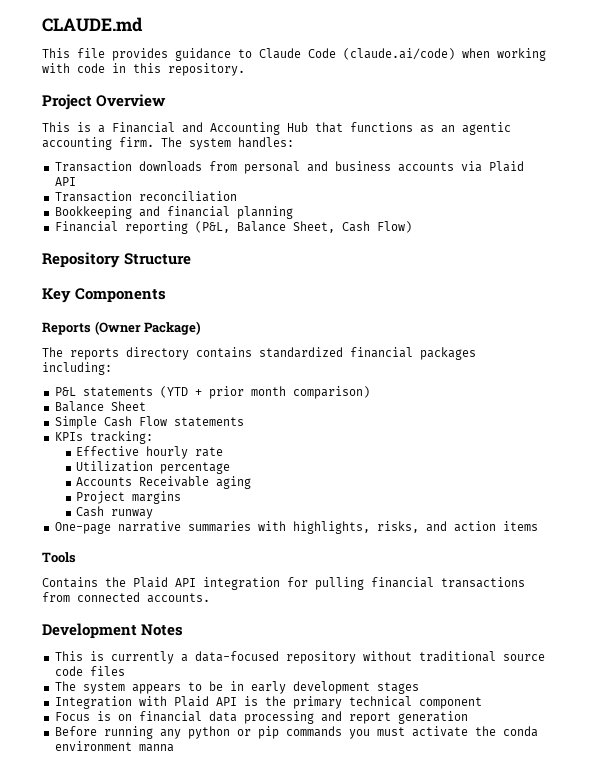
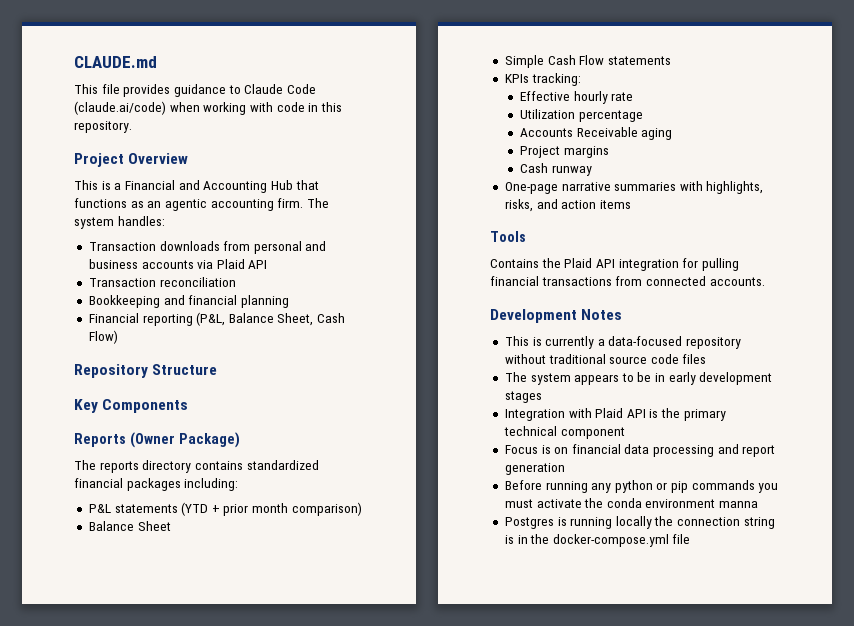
(174, 748) none -> [504,516,775,529] [504,534,691,547] // Postgres is running locally the connection string is in the docker-compose.yml file

